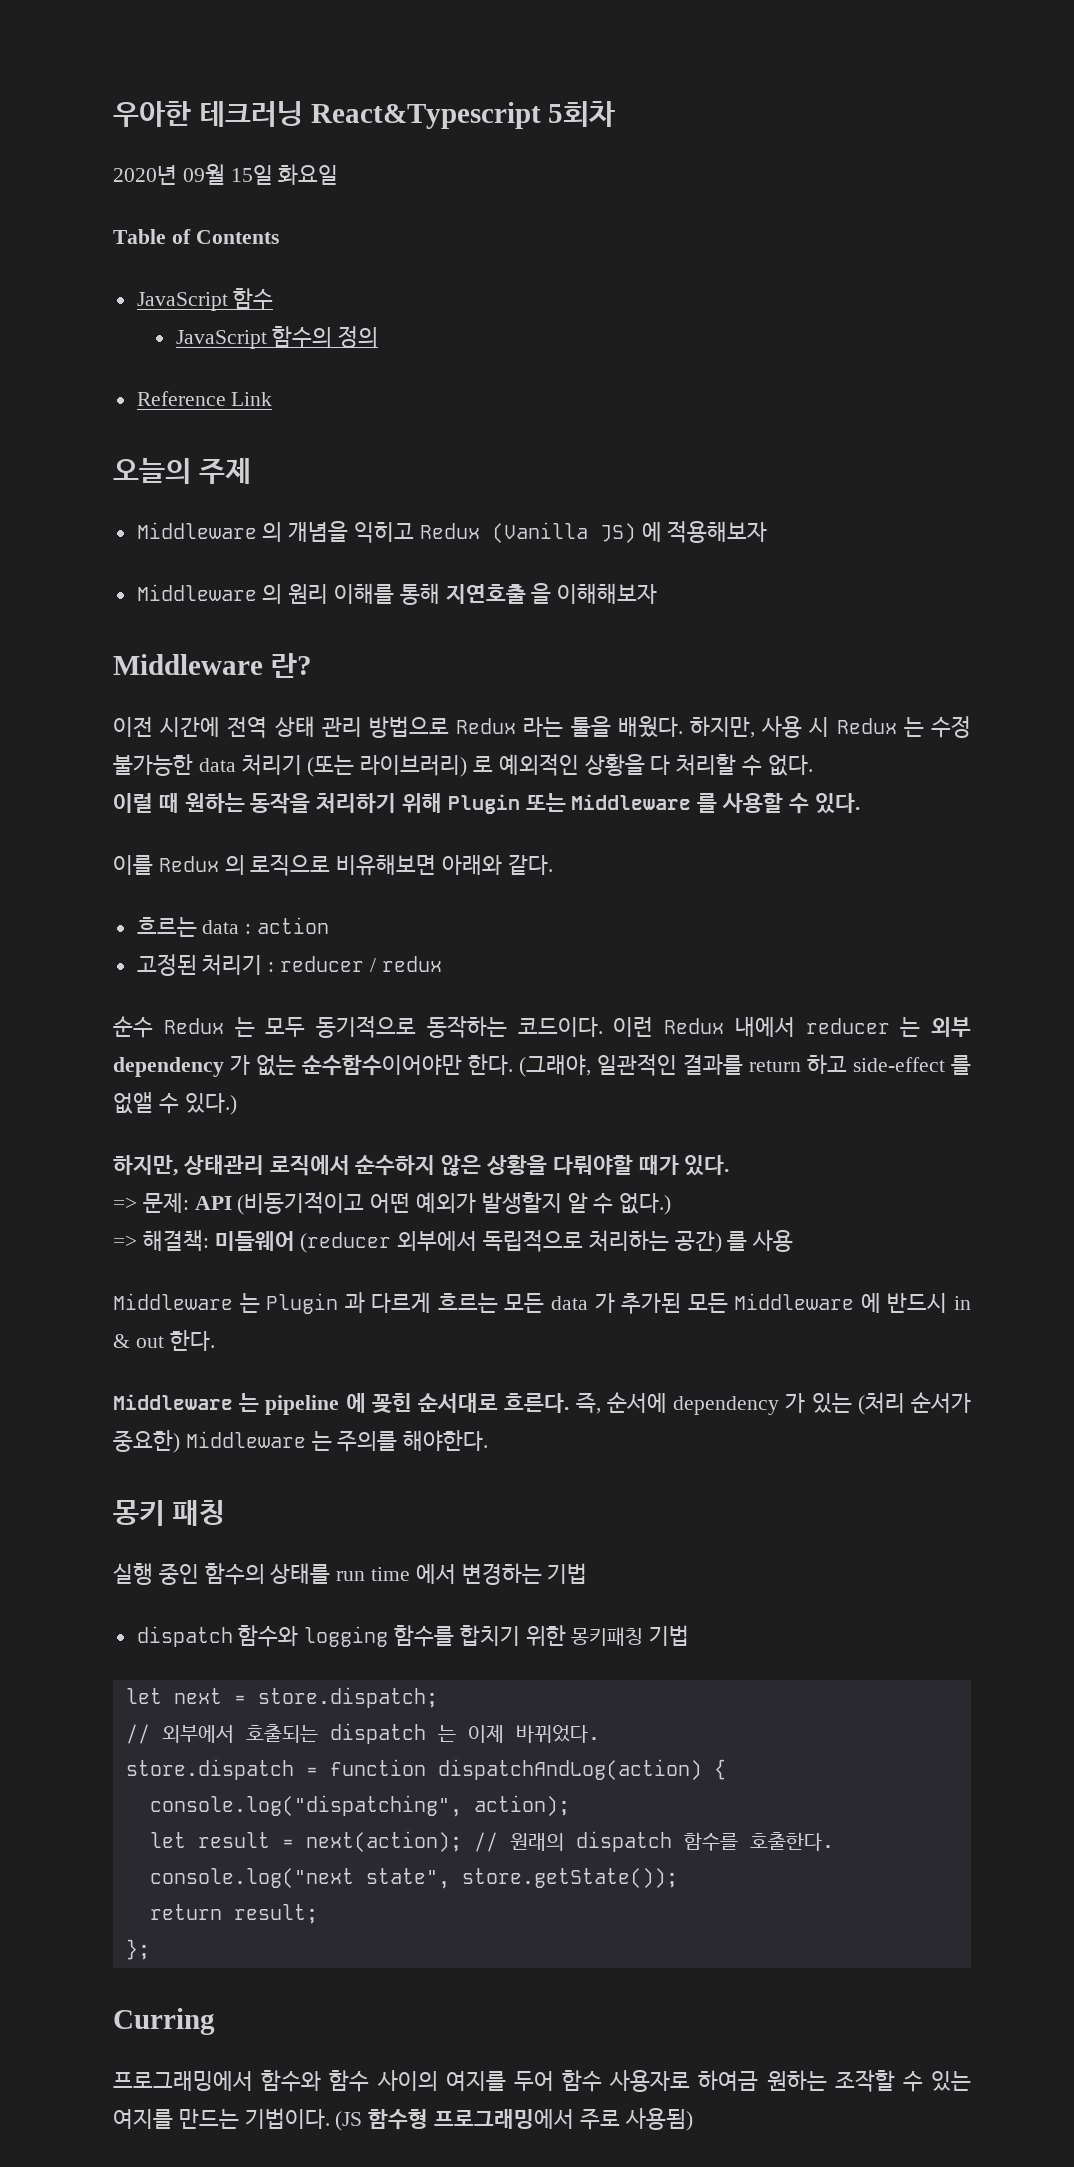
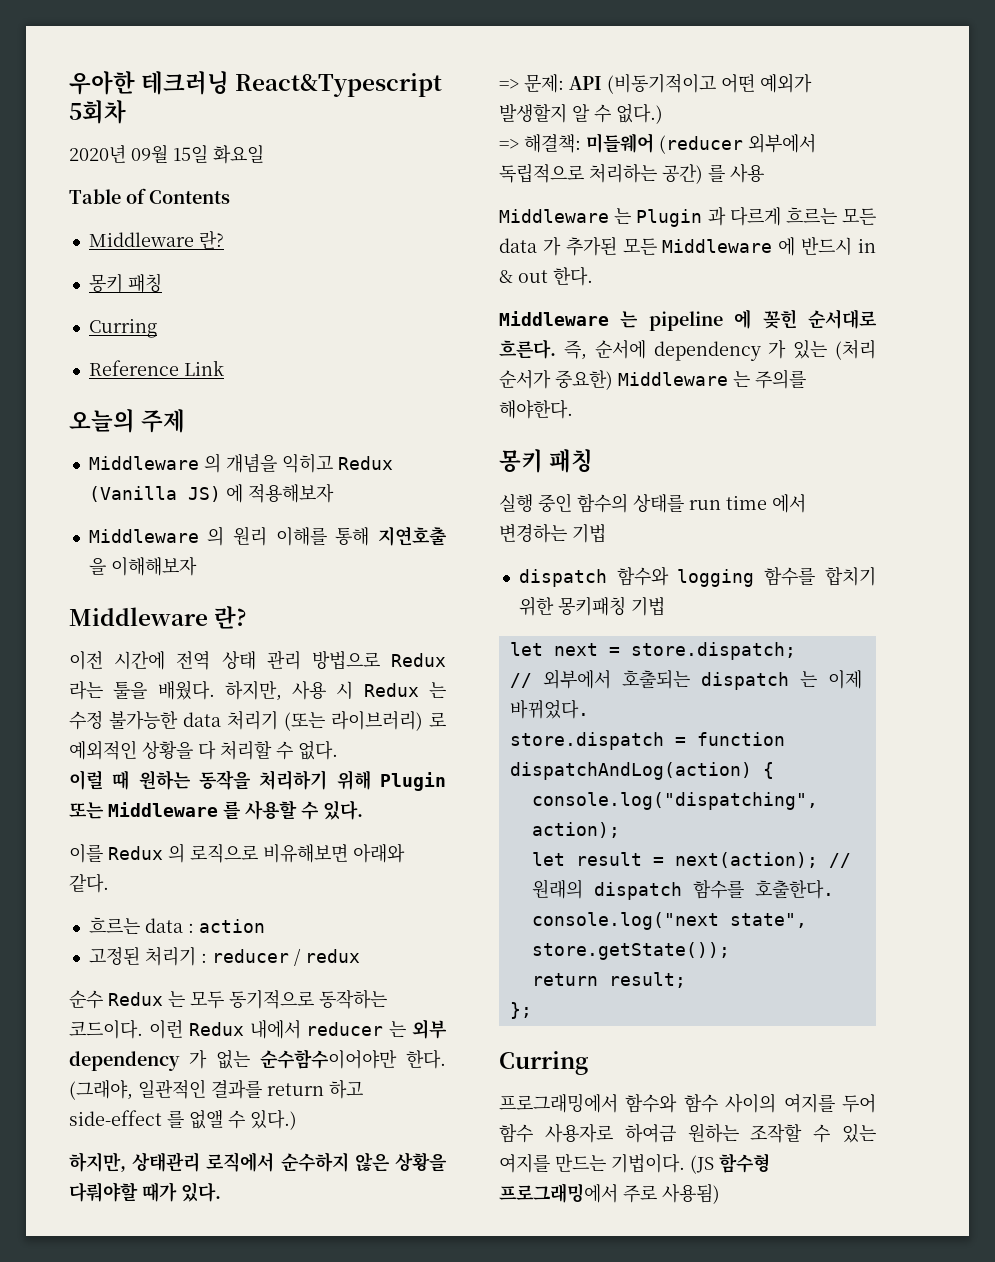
[136,288,274,311] [175,326,379,349] JavaScript 함수 // JavaScript 함수의 정의 -> [88,231,224,249] [88,273,162,293] [88,318,157,338] Middleware 란? // 몽키 패칭 // Curring

